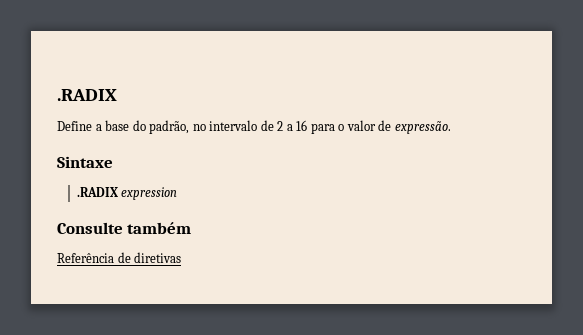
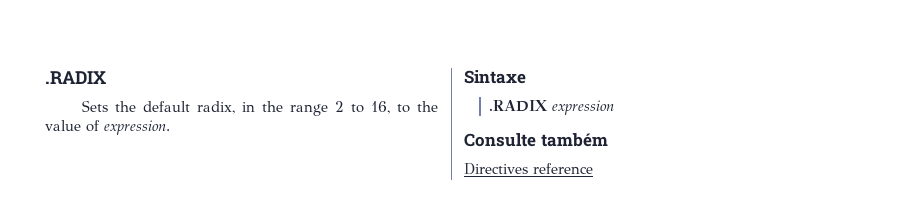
[57,120,451,134] Define a base do padrão, no intervalo de 2 a 16 para o valor de expressão. -> [81,100,438,116] [45,120,170,135] Sets the default radix, in the range 2 to 16, to the value of expression.
[57,252,182,263] Referência de diretivas -> [464,163,593,175] Directives reference

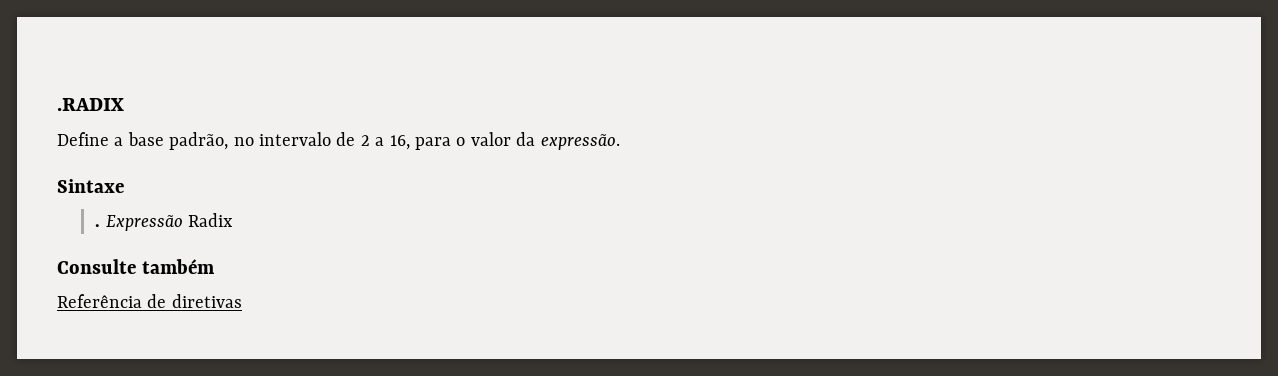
[81,100,438,116] [45,120,170,135] [464,70,526,84] [489,100,615,115] Sets the default radix, in the range 2 to 16, to the value of expression. // Sintaxe // .RADIX expression -> [57,132,620,150] [57,179,124,193] [95,213,234,231] Define a base padrão, no intervalo de 2 a 16, para o valor da expressão. // Sintaxe // . Expressão Radix
[464,163,593,175] Directives reference -> [57,294,242,308] Referência de diretivas

